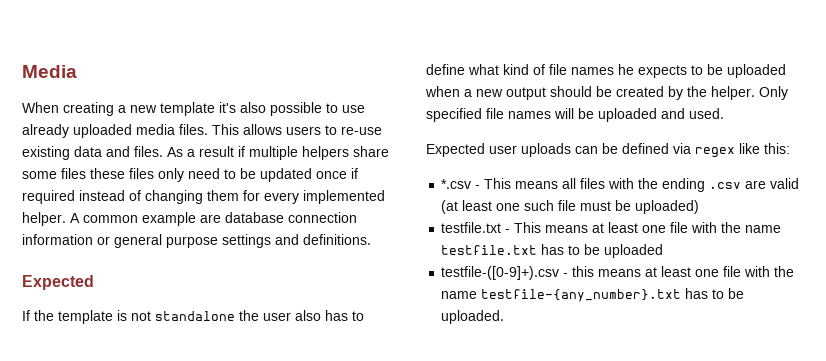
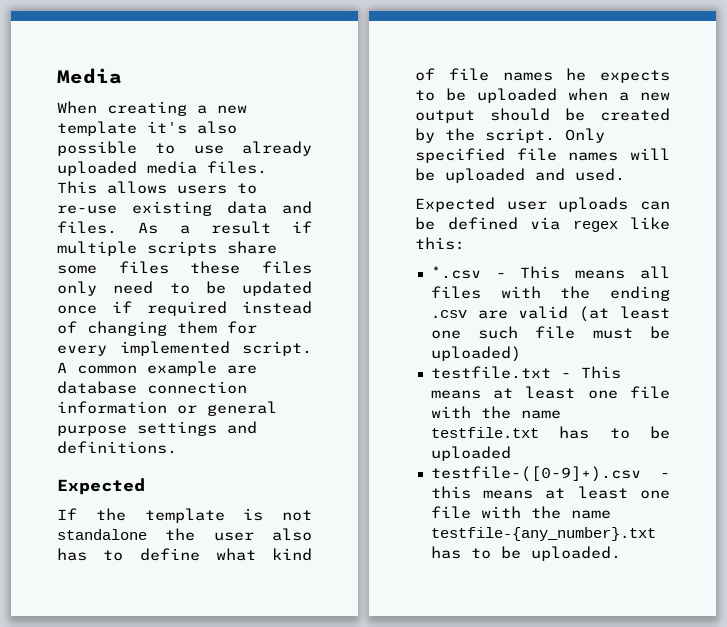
[302,146,349,160] helpers -> [147,241,217,256] scripts
[22,212,66,226] helper. -> [242,341,312,356] script.
[711,86,755,100] helper. -> [485,128,555,143] script.

